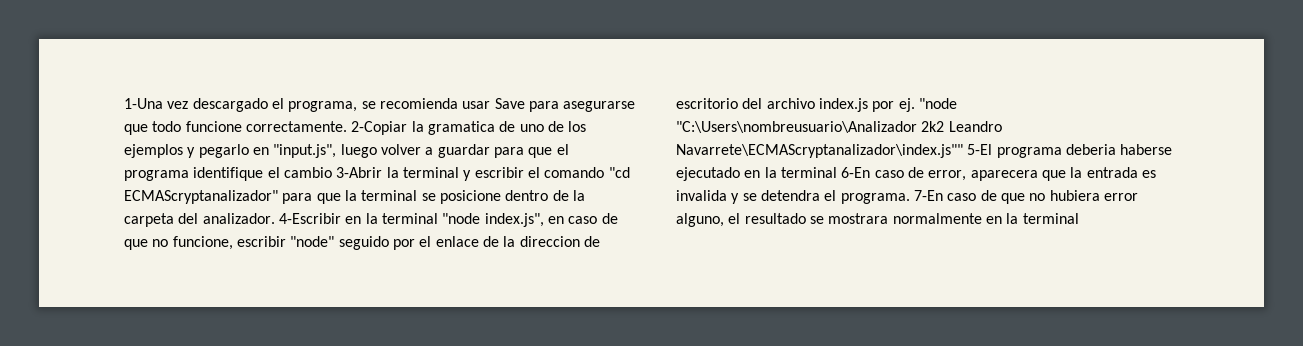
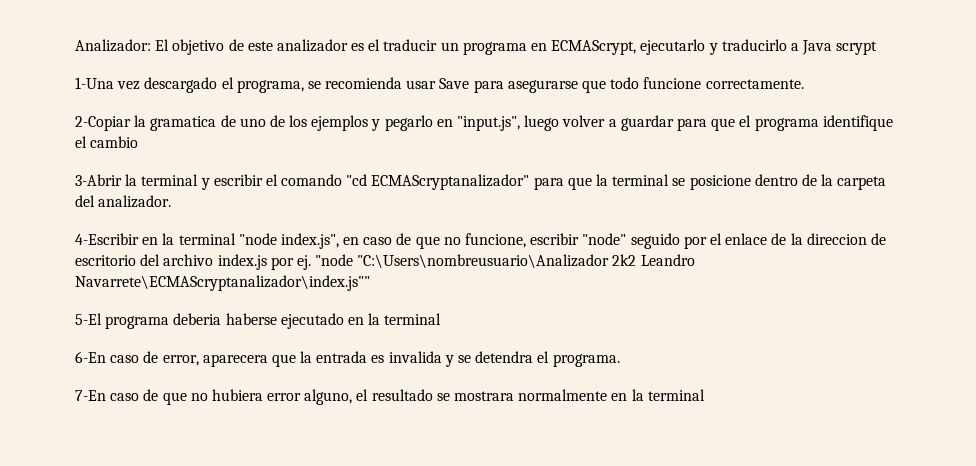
(124, 103) none -> [75,39,878,55] Analizador: El objetivo de este analizador es el traducir un programa en ECMAScrypt, ejecutarlo y traducirlo a Java scrypt //
(347, 126) none -> (804, 84) //
(332, 172) none -> (139, 142) //
(275, 218) none -> (172, 201) //
(963, 151) none -> (370, 283) //
(837, 172) none -> (442, 319) //
(910, 198) none -> (620, 360) //

